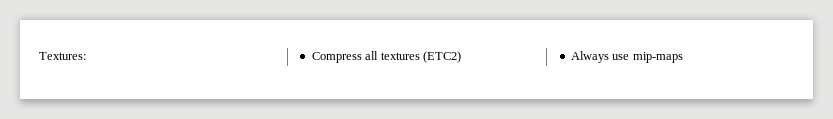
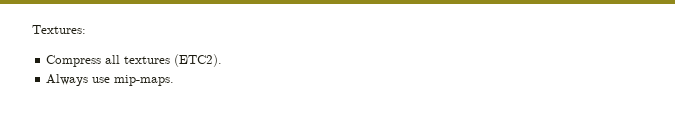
[422,51,461,63] (ETC2) -> [174,54,223,67] (ETC2).
[632,52,683,63] mip-maps -> [114,75,175,86] mip-maps.

